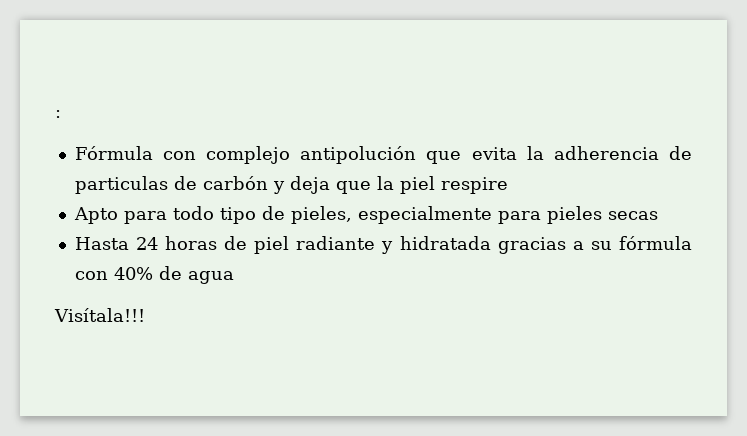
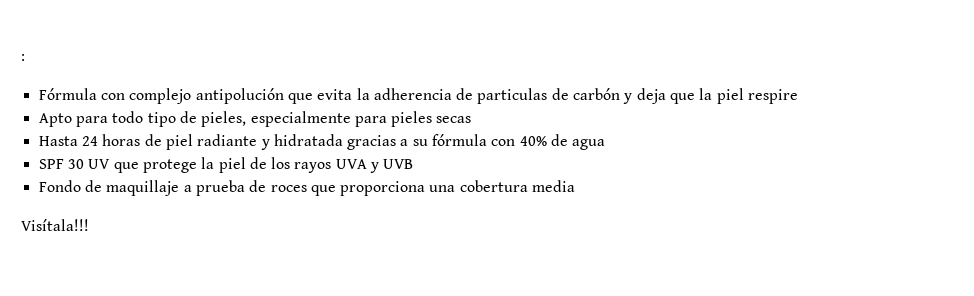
(234, 277) none -> [38,157,414,173] [38,180,576,196] // SPF 30 UV que protege la piel de los rayos UVA y UVB // Fondo de maquillaje a prueba de roces que proporciona una cobertura media

